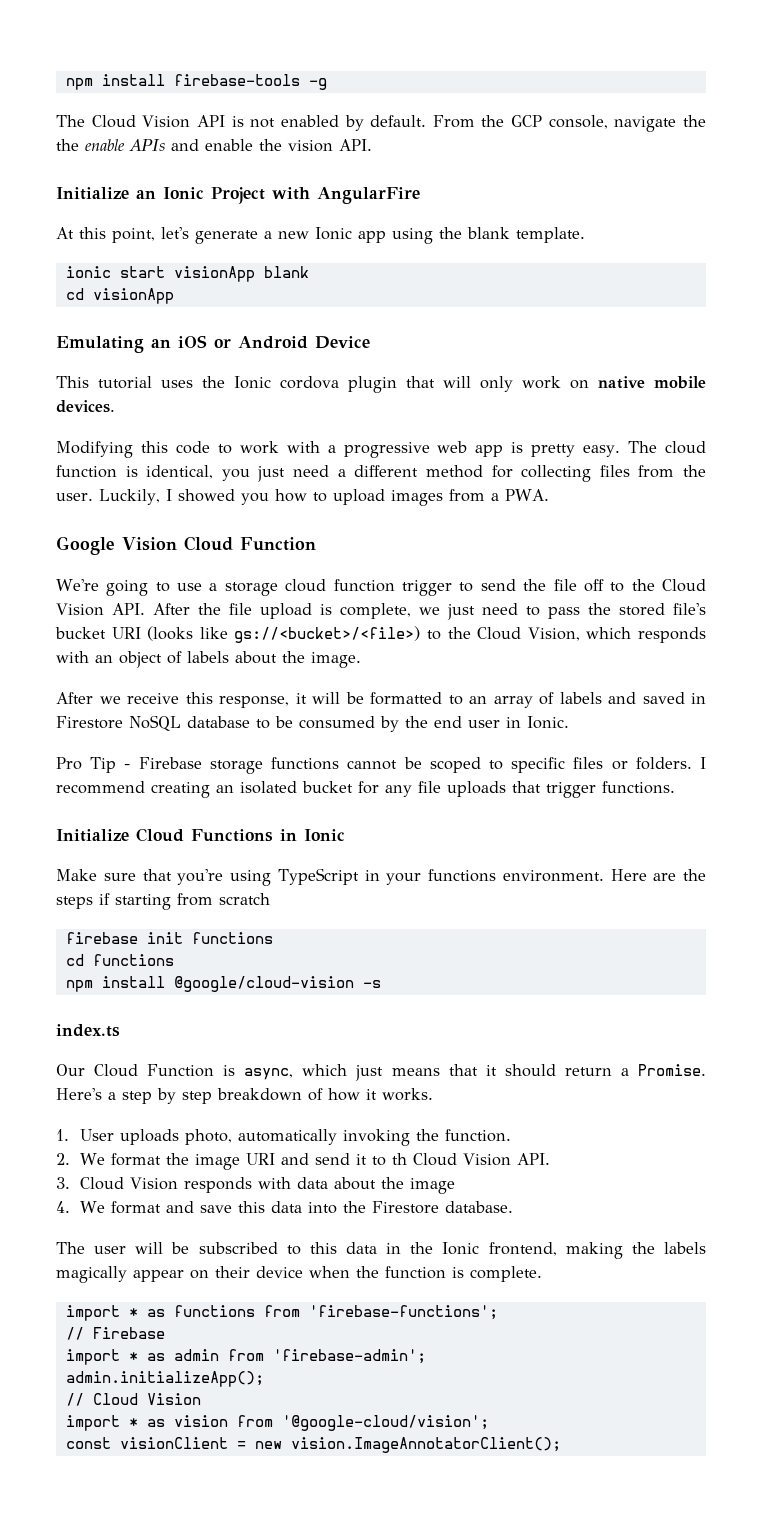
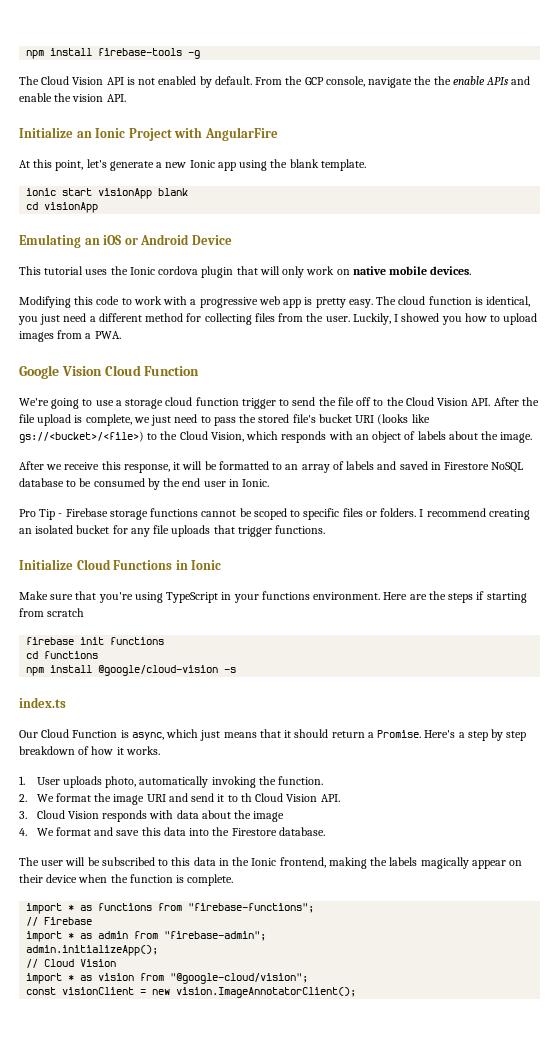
[308,1305,498,1320] 'firebase-functions'; -> [188,903,315,913] "firebase-functions";
[272,1349,426,1364] 'firebase-admin'; -> [164,931,267,941] "firebase-admin";
[281,1415,489,1431] '@google-cloud/vision'; -> [170,973,309,984] "@google-cloud/vision";

